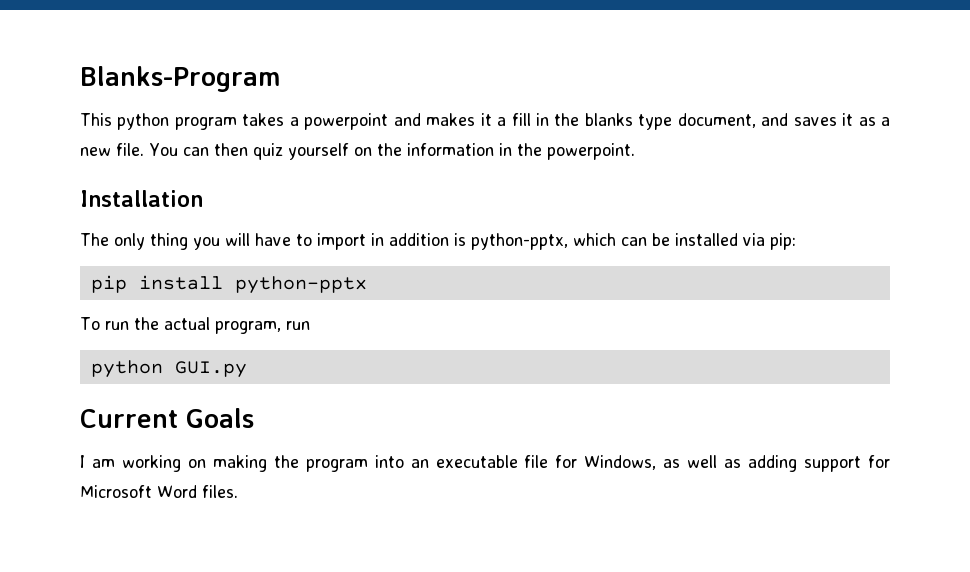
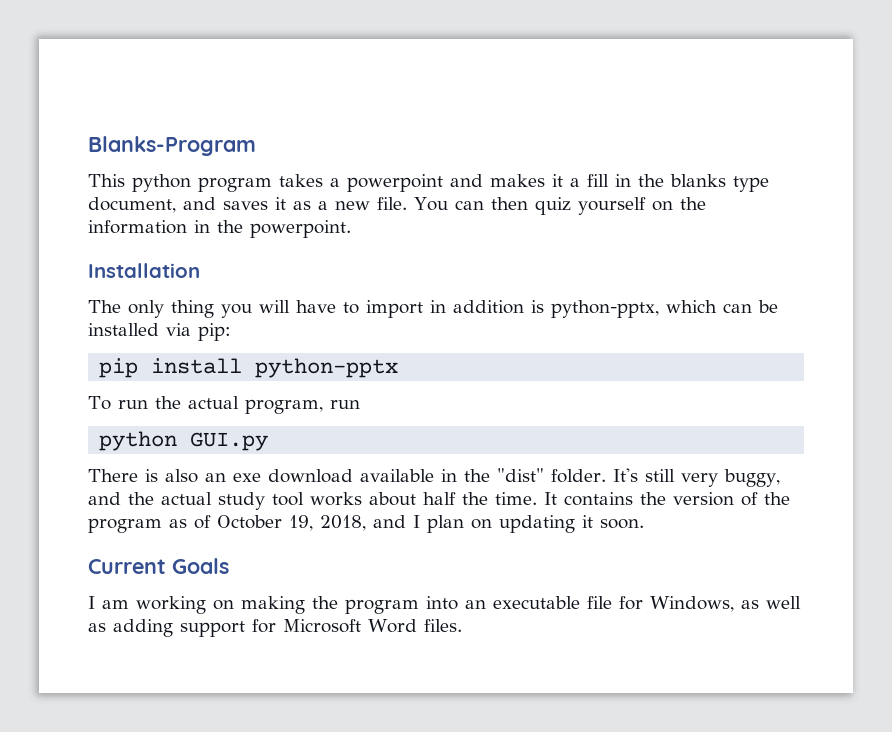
(247, 369) none -> [88,468,780,487] [88,492,790,510] [88,515,644,533] // There is also an exe download available in the "dist" folder. It's still very buggy, and the actual study tool works about half the time. It contains the version of the program as of October 19, 2018, and I plan on updating it soon.

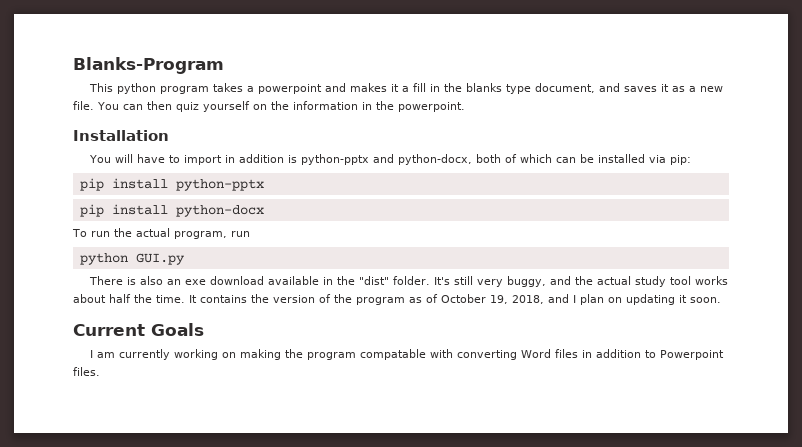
[88,300,252,318] The only thing you -> [88,155,111,163] You
[551,300,659,318] python-pptx, -> [300,154,517,165] python-pptx and python-docx, both of
(399, 368) none -> [79,204,264,217] // pip install python-docx
(129, 604) none -> [118,349,170,360] currently
[426,596,801,612] [88,619,417,637] into an executable file for Windows, as well as adding support for Microsoft Word -> [359,349,724,360] compatable with converting Word files in addition to Powerpoint

